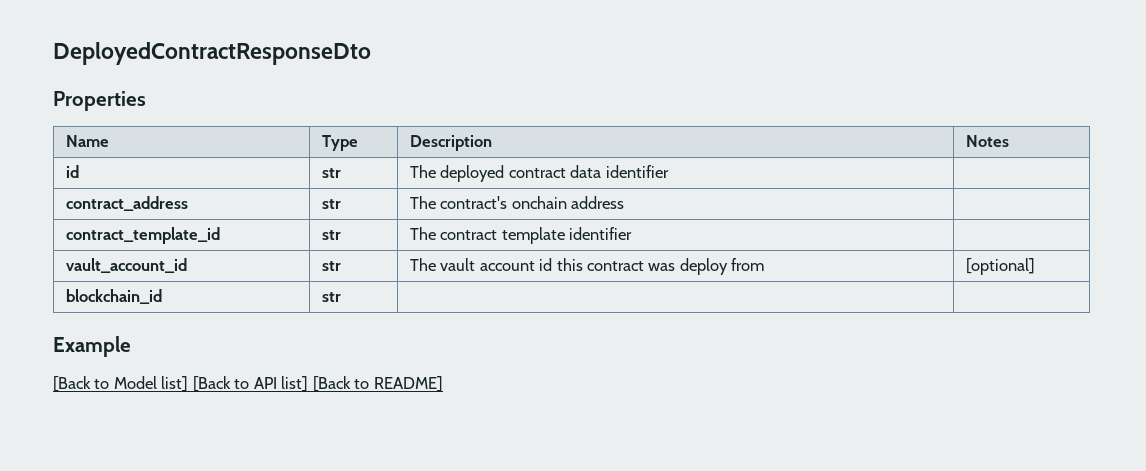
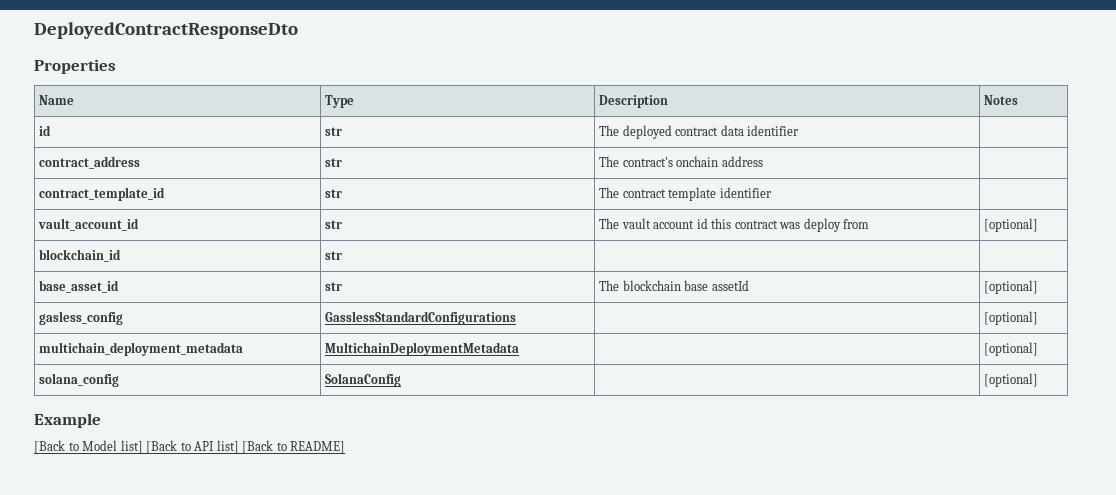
(341, 297) none -> [39,280,120,293] [325,282,343,291] [599,280,749,291] [984,280,1039,294] [39,311,124,325] [325,311,517,325] [984,311,1039,325] [39,342,244,356] [325,342,520,356] [984,342,1039,356] [39,373,120,387] [325,373,402,387] [984,373,1039,387] // base_asset_id | str | The blockchain base assetId | [optional] // gasless_config | GasslessStandardConfigurations | | [optional] // multichain_deployment_metadata | MultichainDeploymentMetadata | | [optional] // solana_config | SolanaConfig | | [optional]

